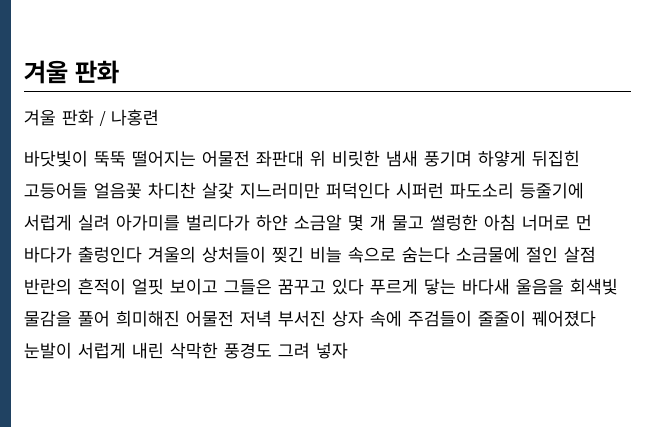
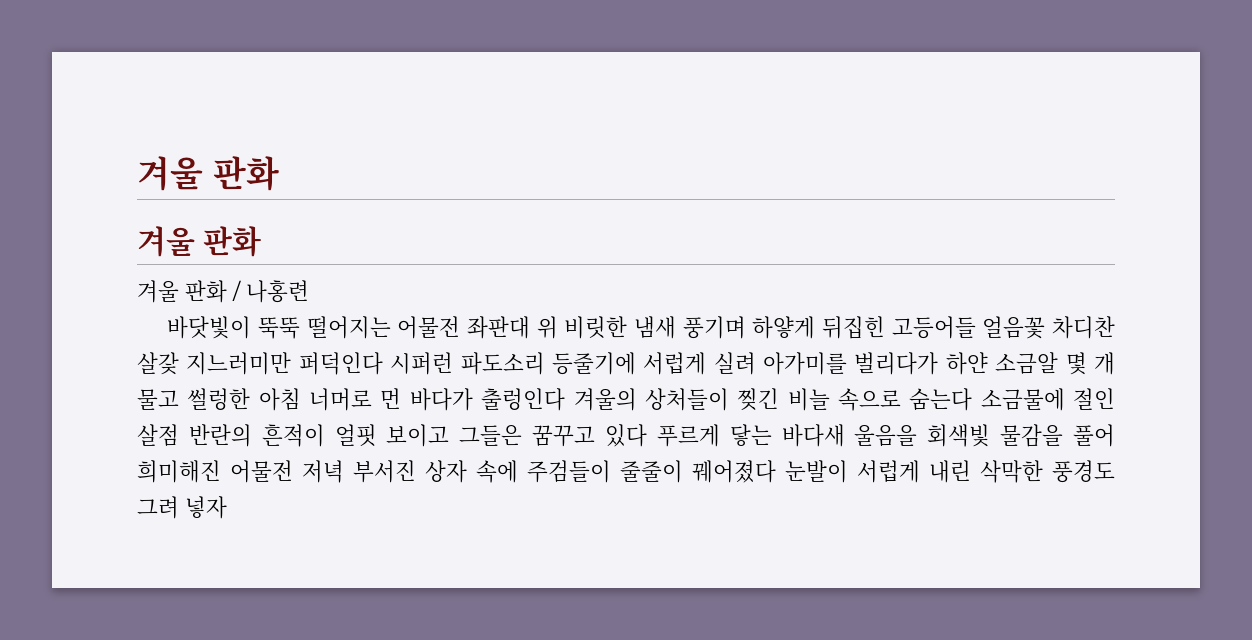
[24,60,119,84] [24,109,94,126] 겨울 판화 // 겨울 판화 -> [137,156,279,191] [137,226,262,257] [137,280,227,303] 겨울 판화 // 겨울 판화 // 겨울 판화

